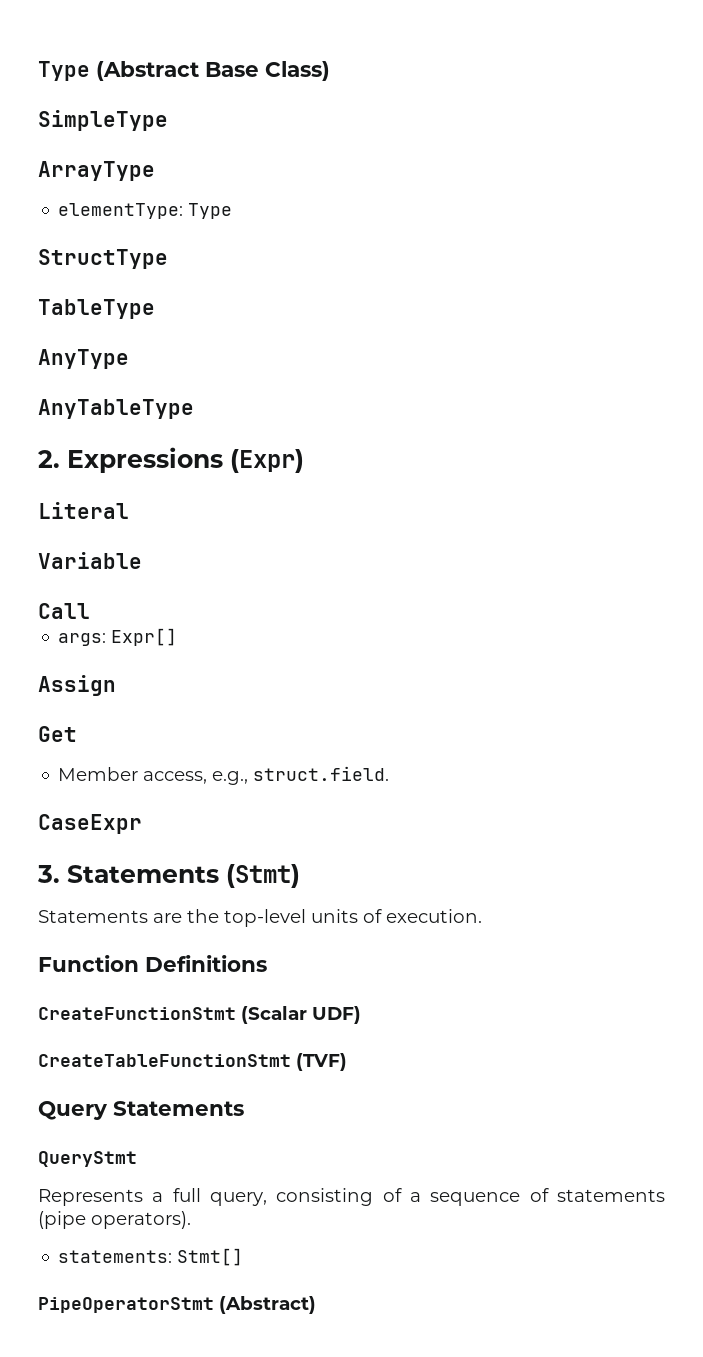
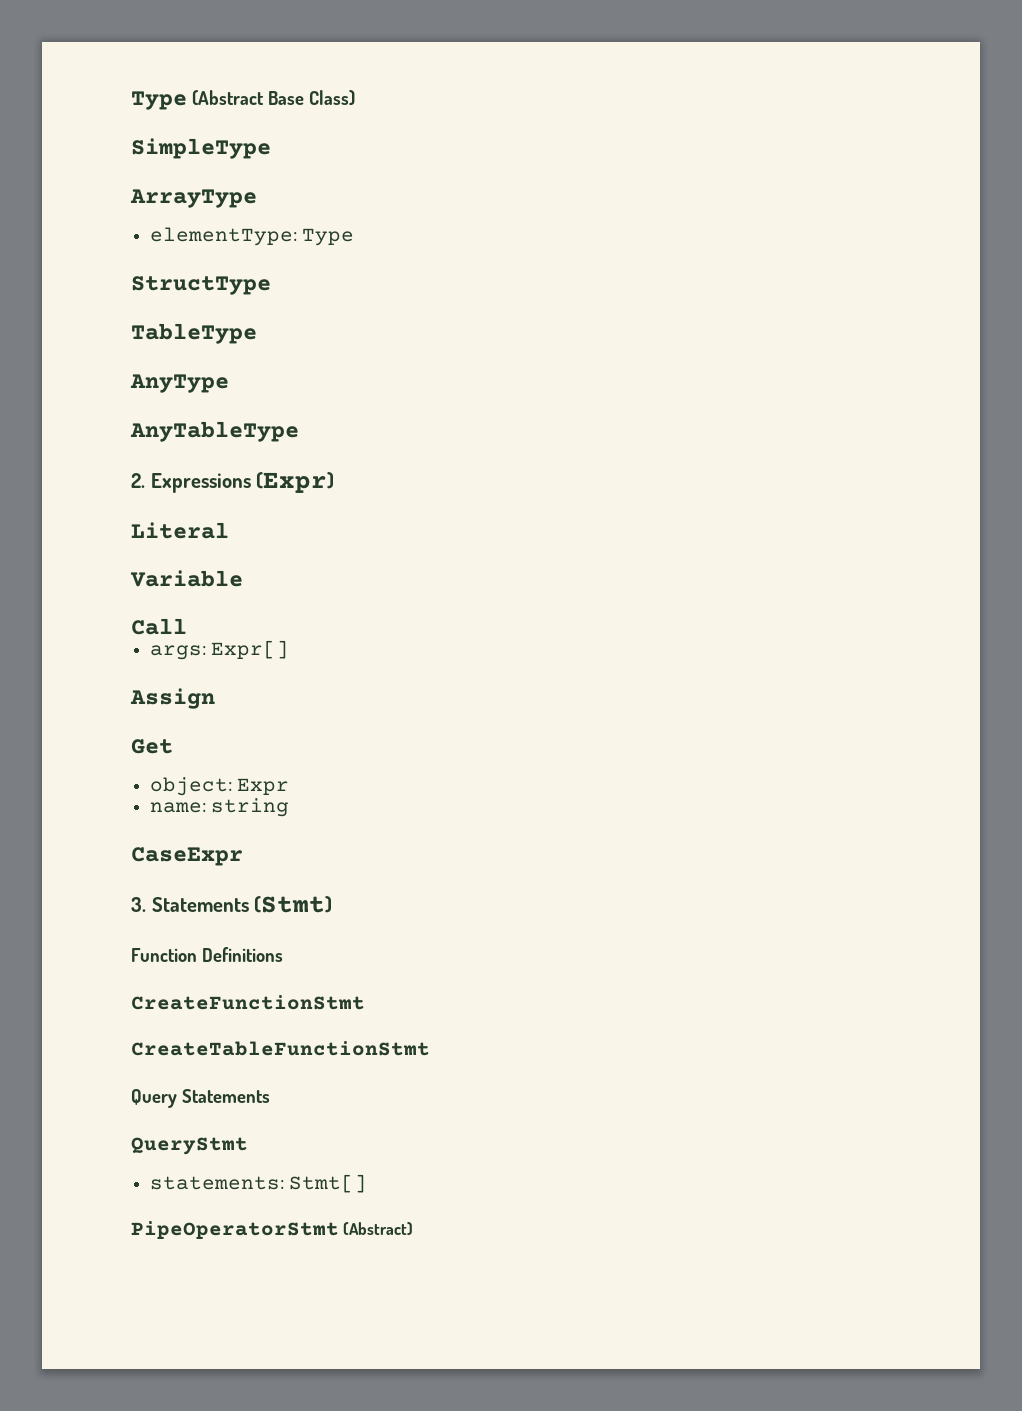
[58,766,390,785] Member access, e.g., struct.field. -> [149,777,290,796] [149,798,290,817] object: Expr // name: string
[38,909,482,927] // Statements are the top-level units of execution. -> (333, 904) none
[241,1006,361,1024] (Scalar UDF) -> (365, 1002) none
[296,1053,347,1071] (TVF) -> (430, 1048) none
[38,1188,665,1206] [38,1211,191,1229] // Represents a full query, consisting of a sequence of statements (pipe operators). -> (248, 1146) none

